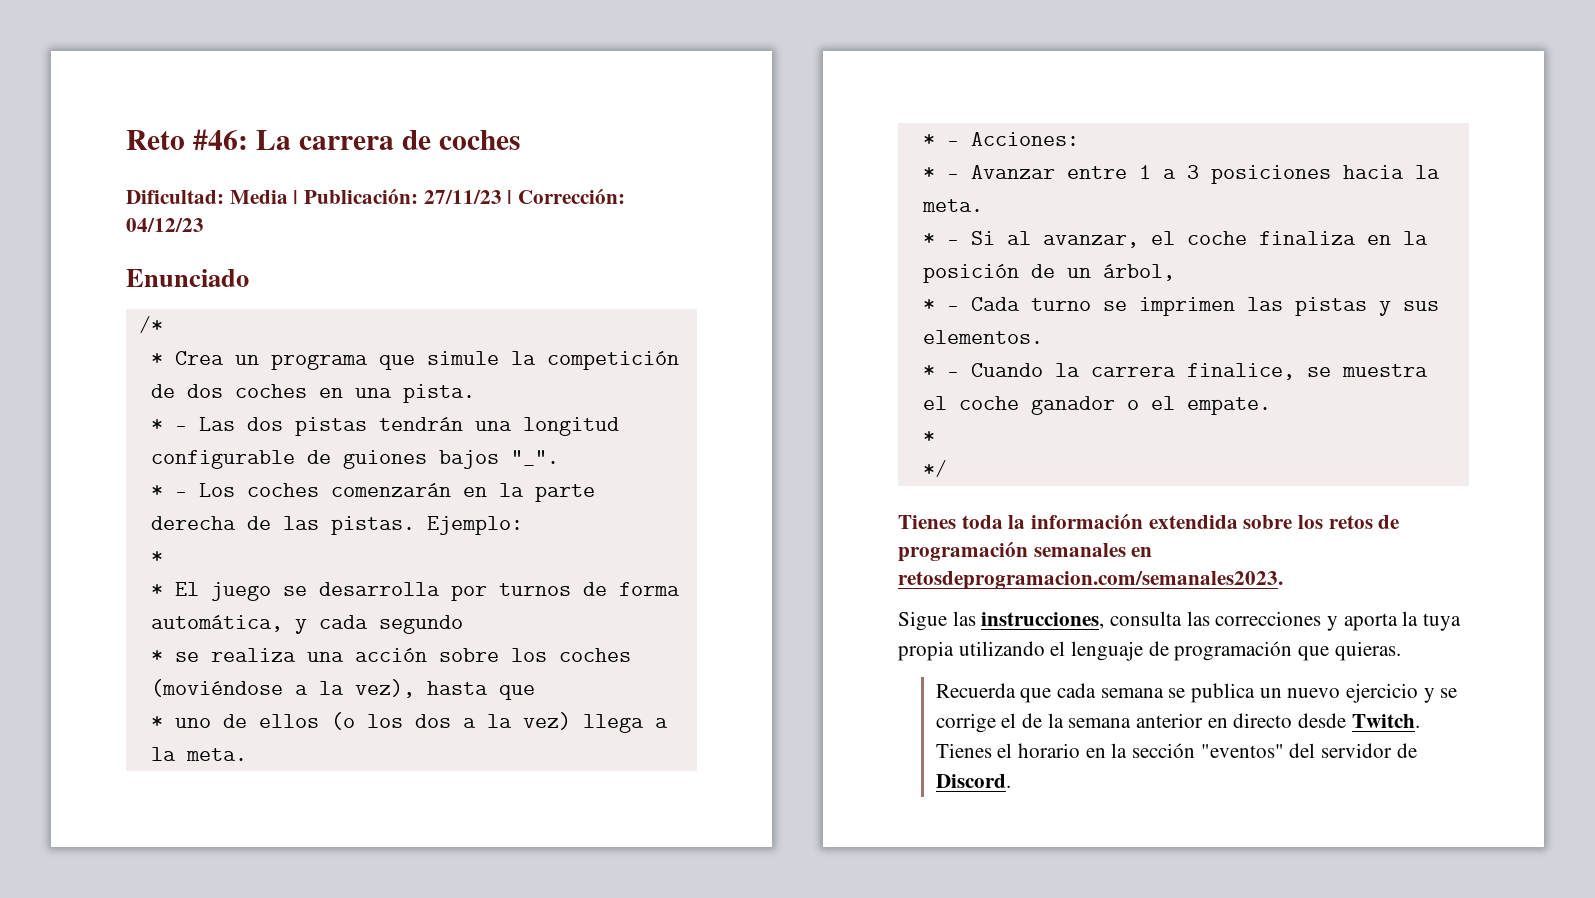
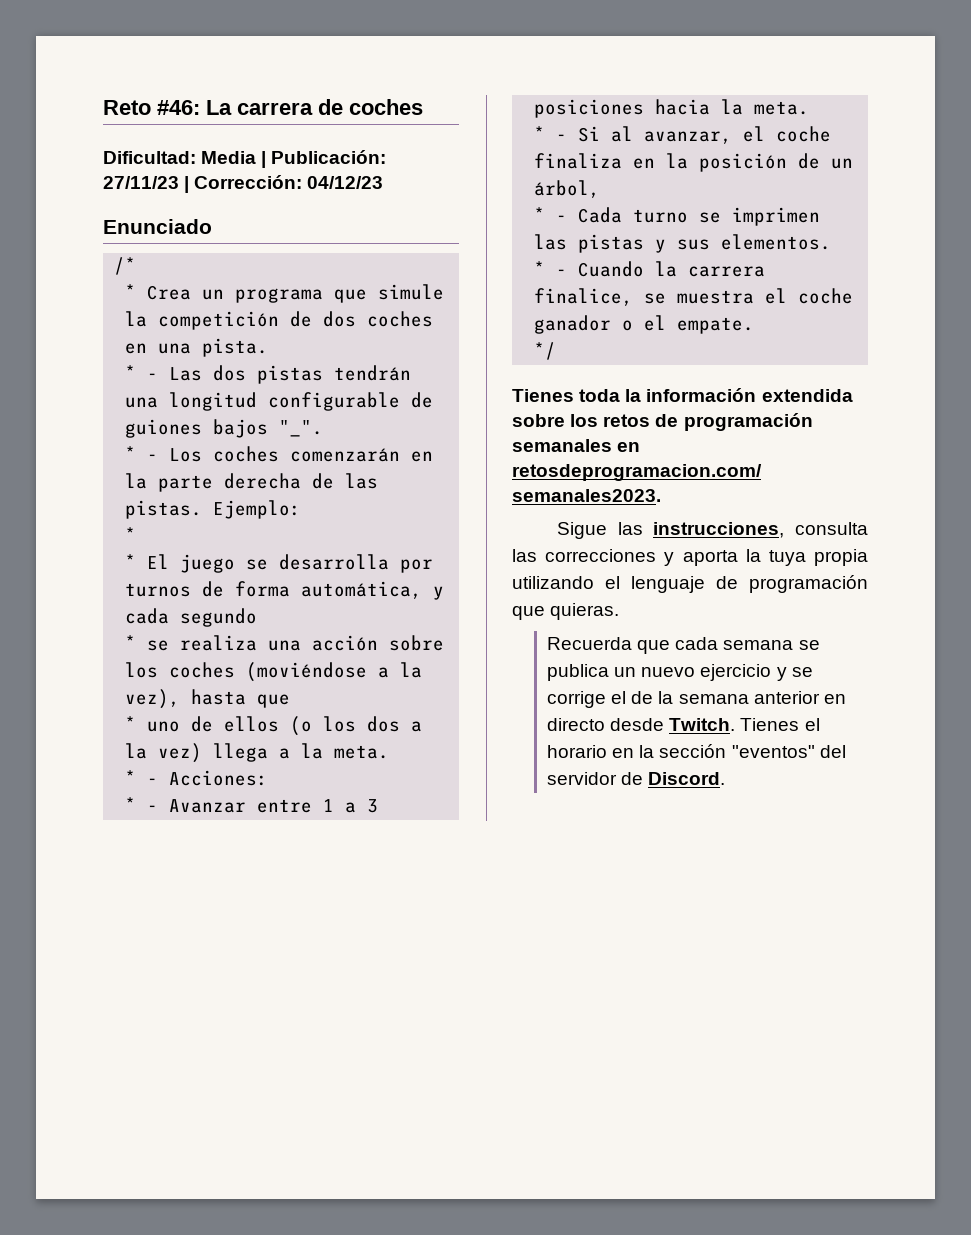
[922,431,935,443] // * -> (755, 325) none

